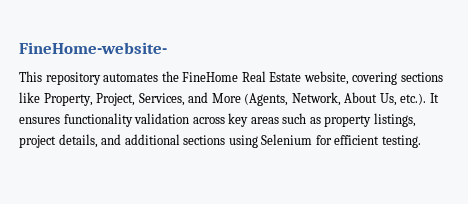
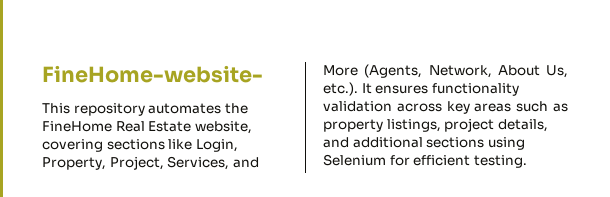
(40, 97) none -> [195,139,238,152] Login,

